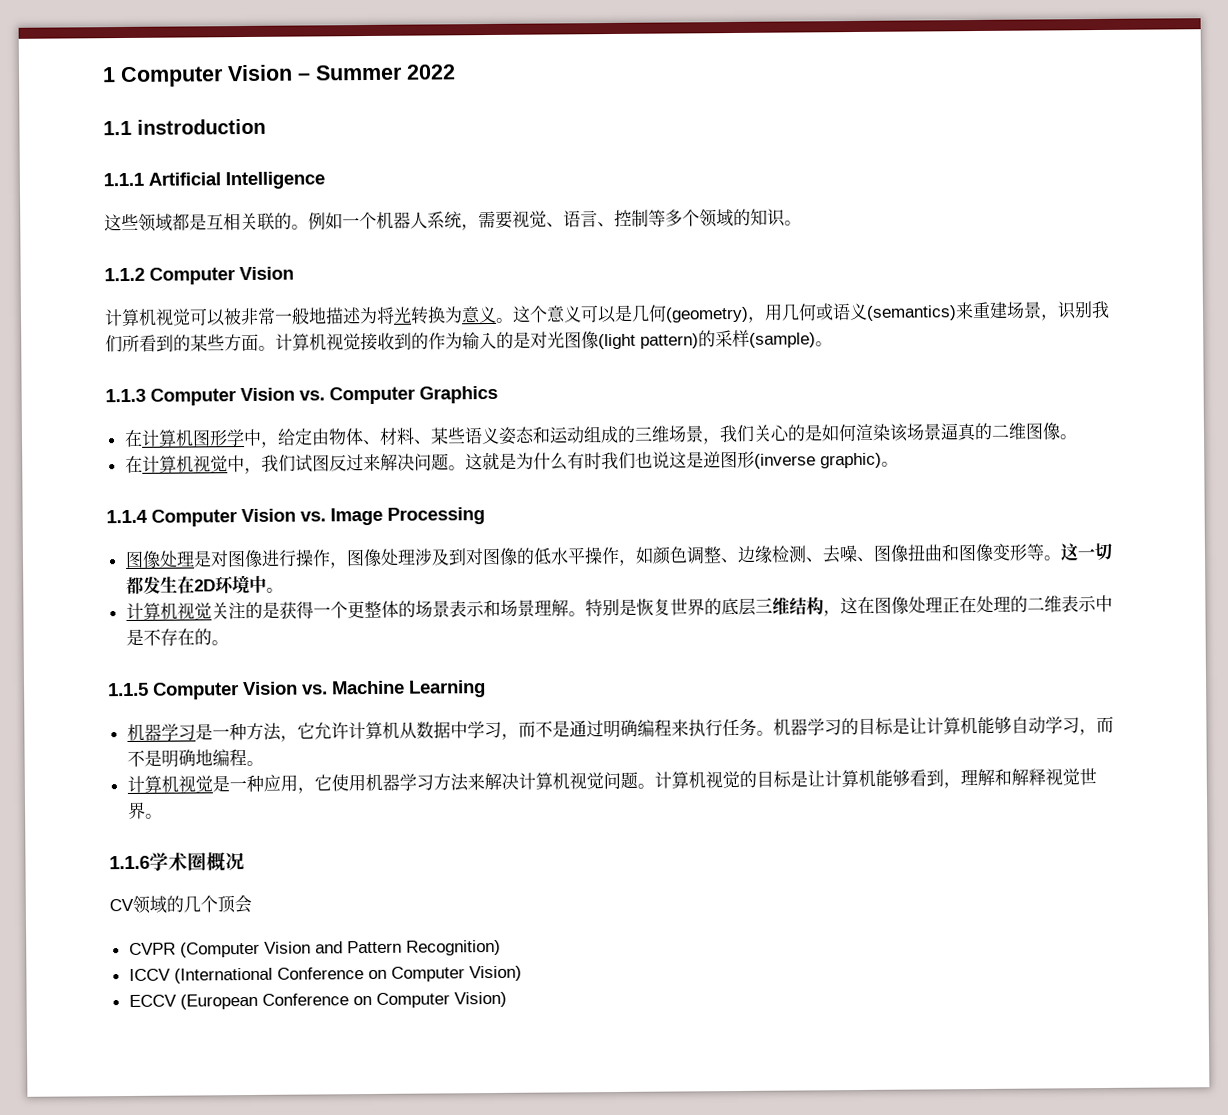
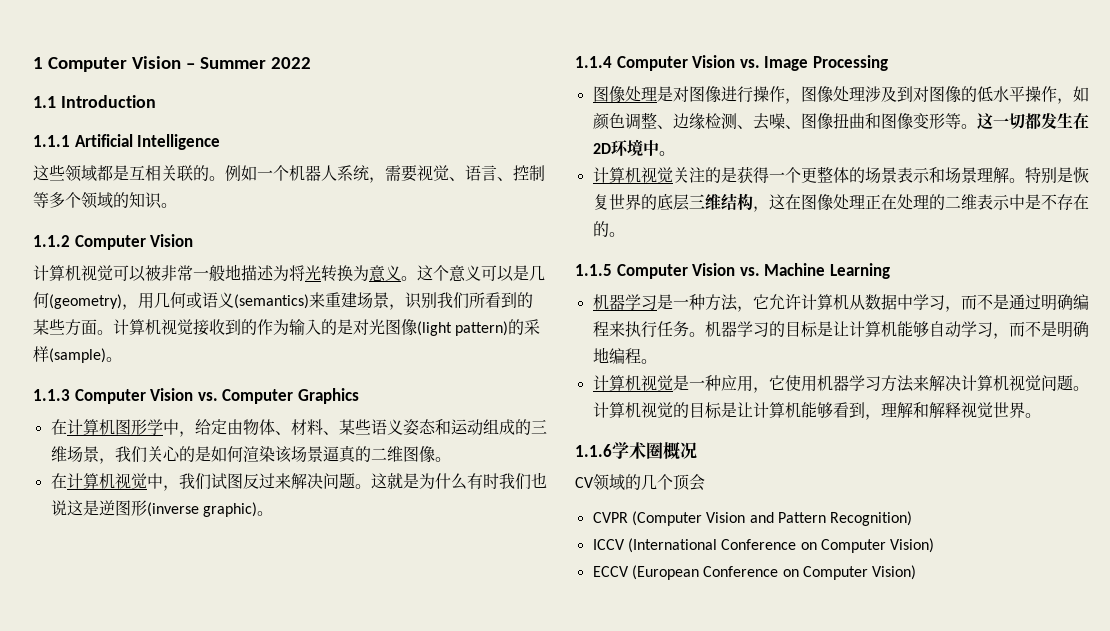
[137,118,266,135] instroduction -> [60,95,156,108] Introduction

